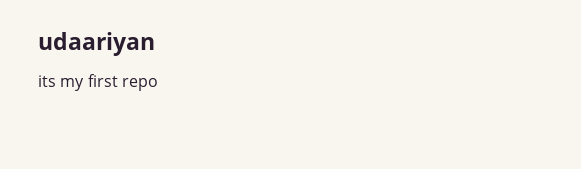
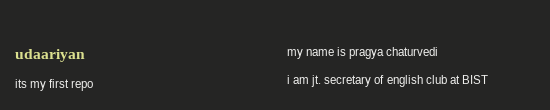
(158, 84) none -> [287,47,439,59] [287,75,488,87] // my name is pragya chaturvedi // i am jt. secretary of english club at BIST

